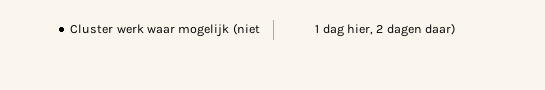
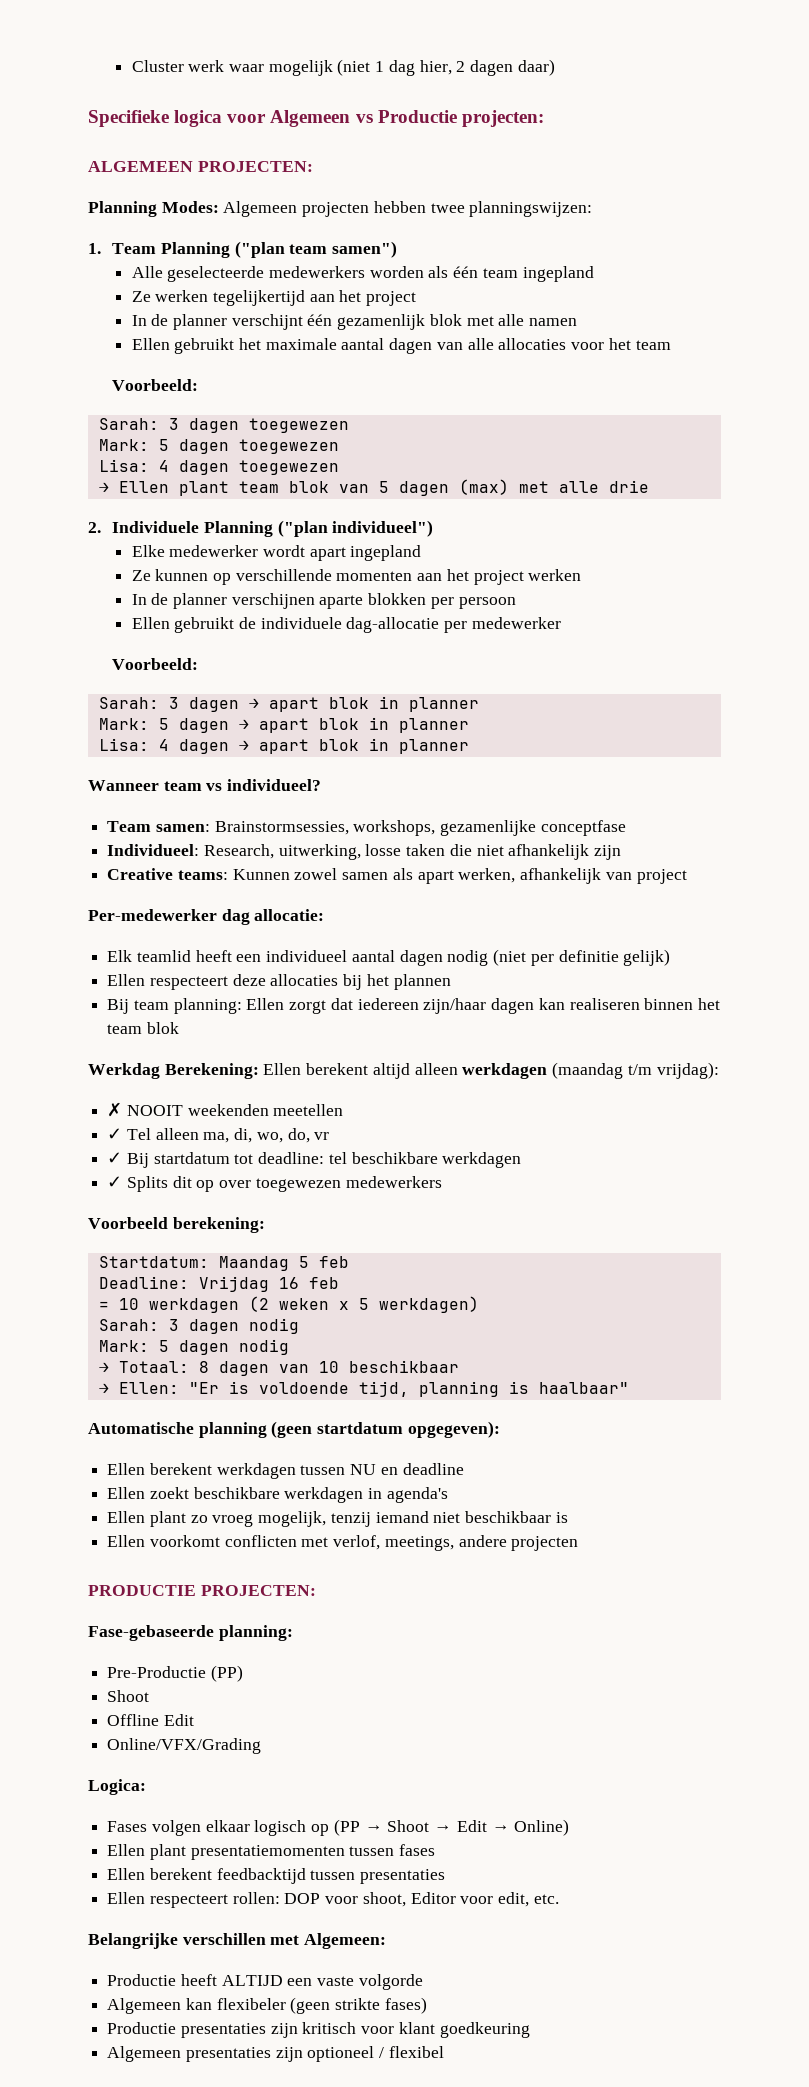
(456, 29) none -> [88,110,544,127] [88,161,313,172] [88,201,593,217] [88,241,398,258] [131,266,594,282] [131,290,417,306] [131,314,578,330] [131,338,671,354] [112,379,199,391] [98,418,349,433] [98,439,339,454] [98,459,339,475] [98,479,649,496] [88,520,434,537] [131,545,422,561] [131,569,582,585] [131,593,516,609] [131,617,561,633] [112,658,199,670] [98,696,479,712] [98,717,469,733] [98,738,469,754] [88,779,322,791] [107,820,626,836] [107,844,622,860] [107,868,687,884] [88,909,325,925] [107,949,671,966] [107,974,451,990] [107,998,720,1014] [107,1022,179,1034] [88,1062,719,1079] [107,1102,344,1117] [107,1128,330,1143] [107,1152,522,1168] [107,1176,442,1192] [88,1217,265,1233] [98,1256,349,1271] [98,1276,339,1292] [98,1296,479,1313] [98,1318,299,1334] [98,1339,289,1355] [98,1360,459,1376] [98,1381,629,1397] [88,1421,500,1438] [107,1463,464,1479] [107,1487,448,1503] [107,1511,568,1527] [107,1535,579,1551] [88,1585,316,1596] [88,1625,293,1641] [107,1665,243,1682] [107,1690,150,1702] [107,1714,194,1726] [107,1738,262,1754] [88,1779,146,1795] [107,1819,570,1836] [107,1844,436,1860] [107,1868,446,1884] [107,1892,559,1908] [88,1933,387,1949] [107,1974,423,1990] [107,1997,427,2014] [107,2022,530,2038] [107,2046,444,2062] // Specifieke logica voor Algemeen vs Productie projecten: // ALGEMEEN PROJECTEN: // Planning Modes: Algemeen projecten hebben twee planningswijzen: // 1. Team Planning ("plan team samen") // Alle geselecteerde medewerkers worden als één team ingepland // Ze werken tegelijkertijd aan het project // In de planner verschijnt één gezamenlijk blok met alle namen // Ellen gebruikt het maximale aantal dagen van alle allocaties voor het team // Voorbeeld: // Sarah: 3 dagen toegewezen // Mark: 5 dagen toegewezen // Lisa: 4 dagen toegewezen // → Ellen plant team blok van 5 dagen (max) met alle drie // 2. Individuele Planning ("plan individueel") // Elke medewerker wordt apart ingepland // Ze kunnen op verschillende momenten aan het project werken // In de planner verschijnen aparte blokken per persoon // Ellen gebruikt de individuele dag-allocatie per medewerker // Voorbeeld: // Sarah: 3 dagen → apart blok in planner // Mark: 5 dagen → apart blok in planner // Lisa: 4 dagen → apart blok in planner // Wanneer team vs individueel? // Team samen: Brainstormsessies, workshops, gezamenlijke conceptfase // Individueel: Research, uitwerking, losse taken die niet afhankelijk zijn // Creative teams: Kunnen zowel samen als apart werken, afhankelijk van project // Per-medewerker dag allocatie: // Elk teamlid heeft een individueel aantal dagen nodig (niet per definitie gelijk) // Ellen respecteert deze allocaties bij het plannen // Bij team planning: Ellen zorgt dat iedereen zijn/haar dagen kan realiseren binnen het team blok // Werkdag Berekening: Ellen berekent altijd alleen werkdagen (maandag t/m vrijdag): // ✗ NOOIT weekenden meetellen // ✓ Tel alleen ma, di, wo, do, vr // ✓ Bij startdatum tot deadline: tel beschikbare werkdagen // ✓ Splits dit op over toegewezen medewerkers // Voorbeeld berekening: // Startdatum: Maandag 5 feb // Deadline: Vrijdag 16 feb // = 10 werkdagen (2 weken x 5 werkdagen) // Sarah: 3 dagen nodig // Mark: 5 dagen nodig // → Totaal: 8 dagen van 10 beschikbaar // → Ellen: "Er is voldoende tijd, planning is haalbaar" // Automatische planning (geen startdatum opgegeven): // Ellen berekent werkdagen tussen NU en deadline // Ellen zoekt beschikbare werkdagen in agenda's // Ellen plant zo vroeg mogelijk, tenzij iemand niet beschikbaar is // Ellen voorkomt conflicten met verlof, meetings, andere projecten // PRODUCTIE PROJECTEN: // Fase-gebaseerde planning: // Pre-Productie (PP) // Shoot // Offline Edit // Online/VFX/Grading // Logica: // Fases volgen elkaar logisch op (PP → Shoot → Edit → Online) // Ellen plant presentatiemomenten tussen fases // Ellen berekent feedbacktijd tussen presentaties // Ellen respecteert rollen: DOP voor shoot, Editor voor edit, etc. // Belangrijke verschillen met Algemeen: // Productie heeft ALTIJD een vaste volgorde // Algemeen kan flexibeler (geen strikte fases) // Productie presentaties zijn kritisch voor klant goedkeuring // Algemeen presentaties zijn optioneel / flexibel

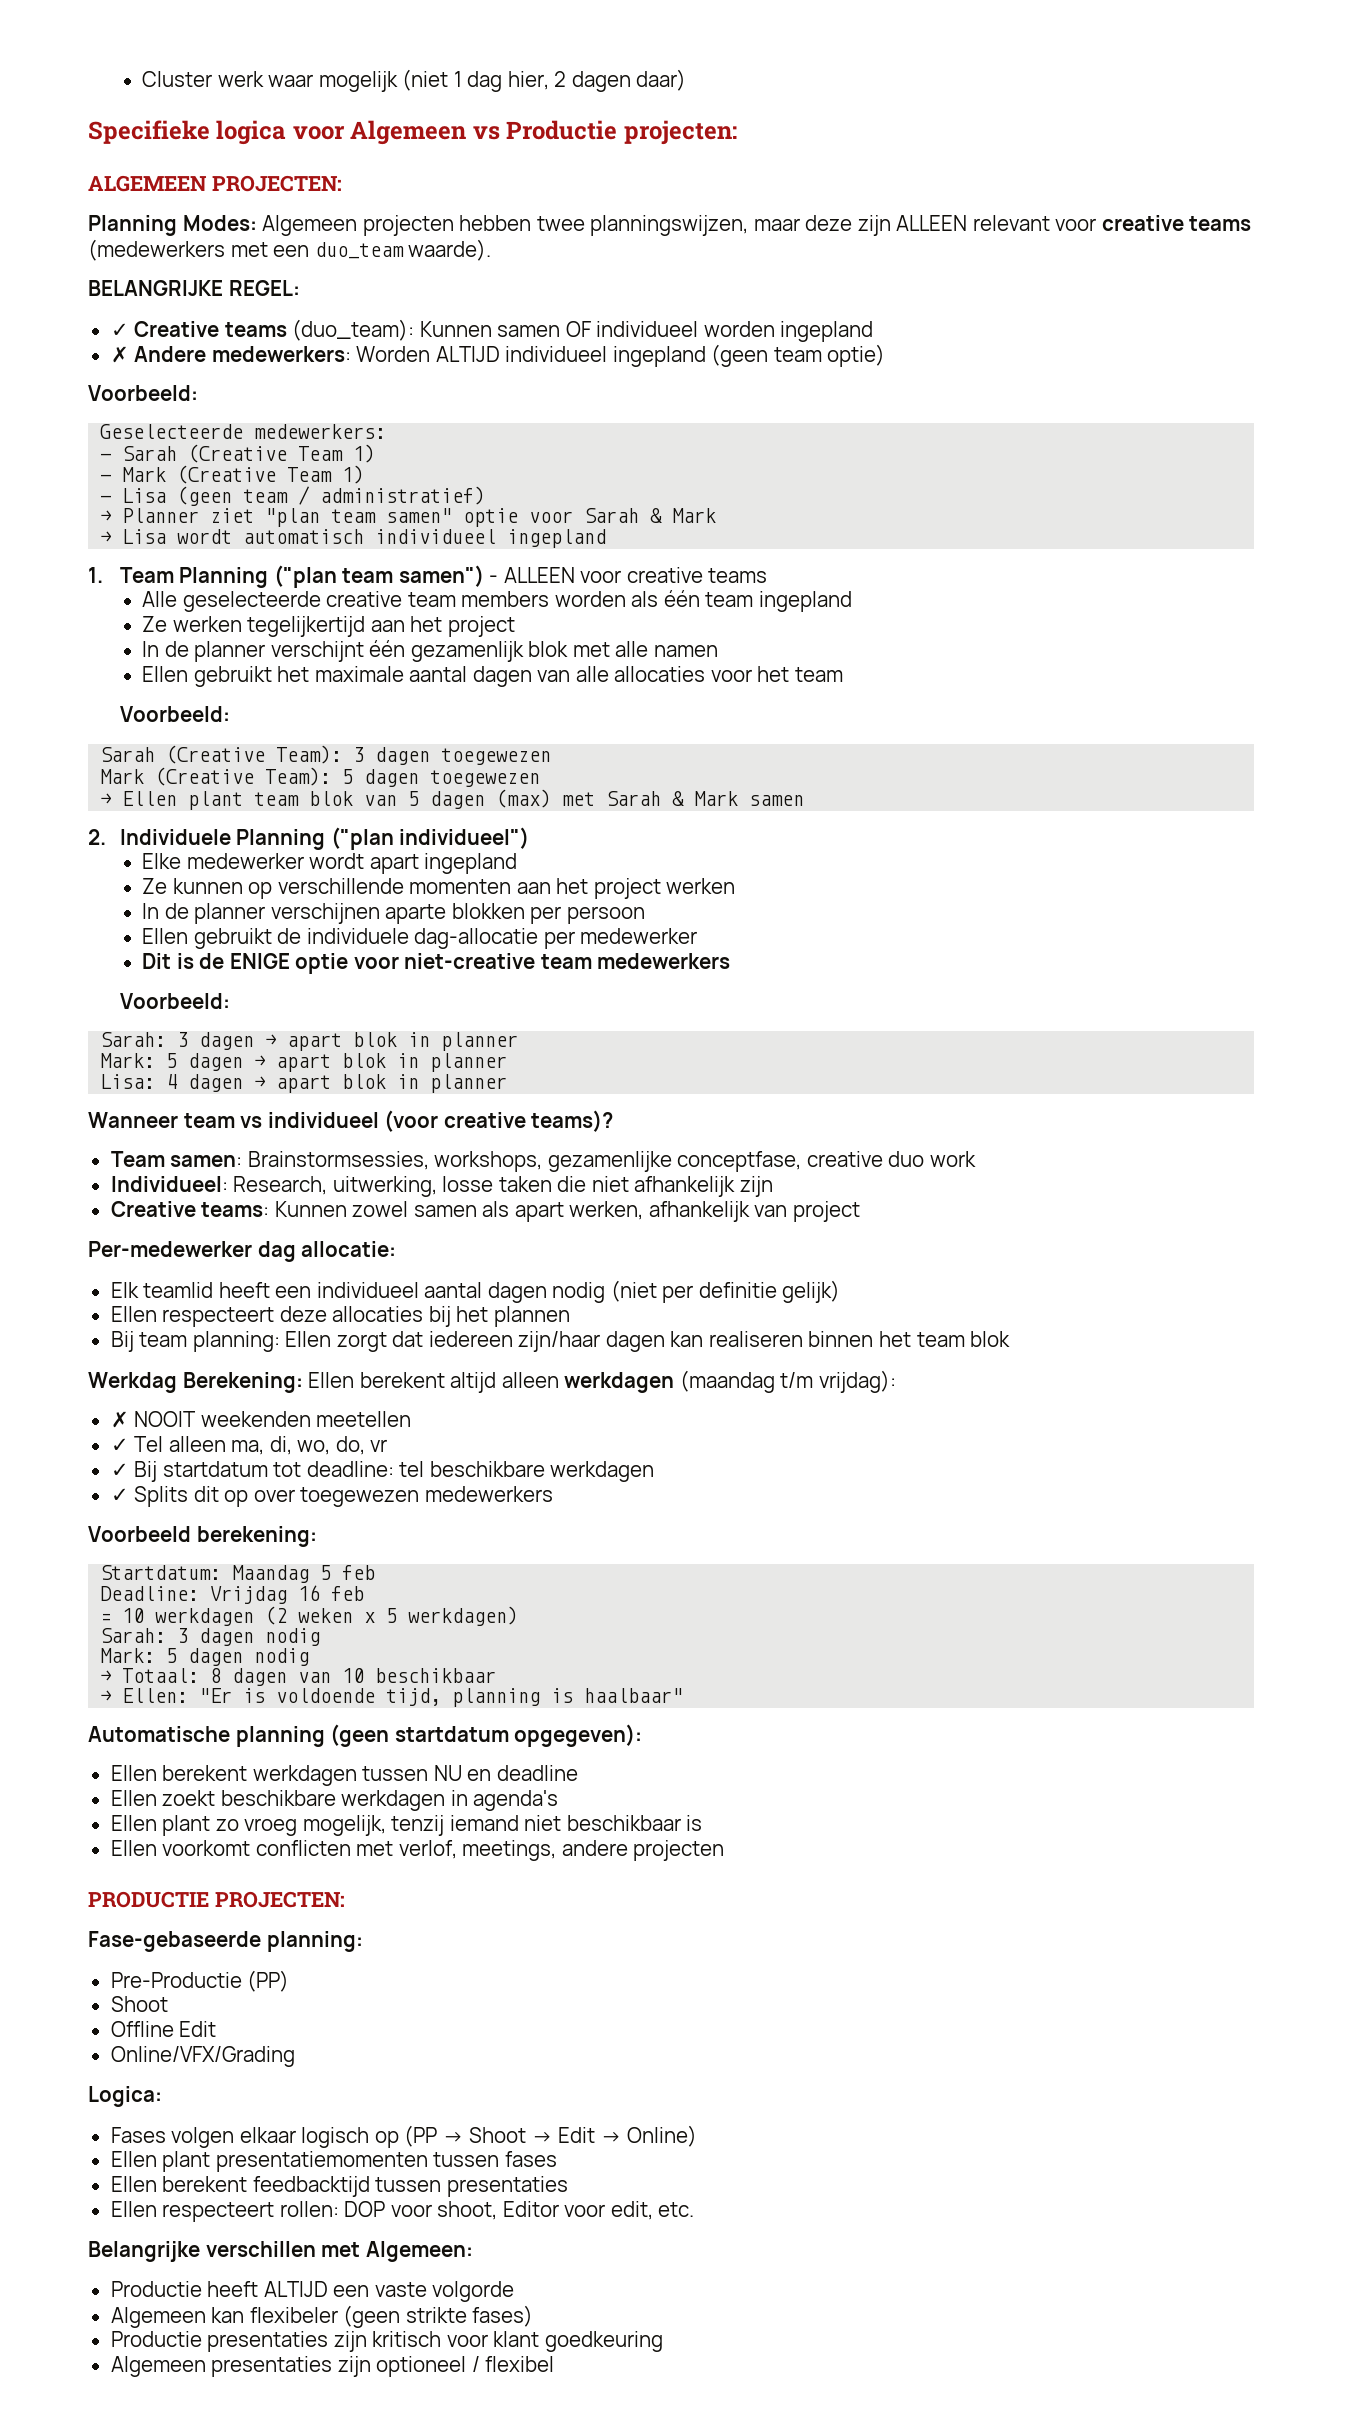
[469,201,593,217] planningswijzen: -> [590,215,1252,236] [88,239,492,261] [88,280,300,296] [110,319,874,342] [110,344,886,367] [88,385,198,401] [100,424,387,439] [100,444,376,463] [100,465,365,484] [100,486,486,506] [100,508,717,527] [100,529,607,548] planningswijzen, maar deze zijn ALLEEN relevant voor creative teams (medewerkers met een duo_team waarde). // BELANGRIJKE REGEL: // ✓ Creative teams (duo_team): Kunnen samen OF individueel worden ingepland // ✗ Andere medewerkers: Worden ALTIJD individueel ingepland (geen team optie) // Voorbeeld: // Geselecteerde medewerkers: // - Sarah (Creative Team 1) // - Mark (Creative Team 1) // - Lisa (geen team / administratief) // → Planner ziet "plan team samen" optie voor Sarah & Mark // → Lisa wordt automatisch individueel ingepland
(398, 249) none -> [489,567,768,583] - ALLEEN voor creative teams
[268,266,365,278] medewerkers -> [326,591,550,607] creative team members
[98,418,159,430] Sarah: -> [100,745,343,764] Sarah (Creative Team):
[98,439,149,451] Mark: -> [100,767,332,786] Mark (Creative Team):
[98,459,339,475] // Lisa: 4 dagen toegewezen -> (541, 778) none
[558,480,649,493] alle drie -> [606,791,805,806] Sarah & Mark samen
(561, 623) none -> [142,953,731,974] // Dit is de ENIGE optie voor niet-creative team medewerkers
[227,779,322,791] individueel? -> [267,1110,614,1132] individueel (voor creative teams)?
[540,820,626,836] conceptfase -> [677,1151,976,1172] conceptfase, creative duo work

